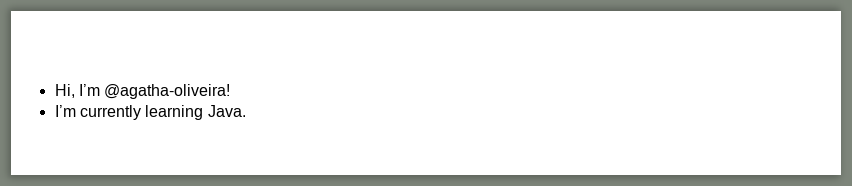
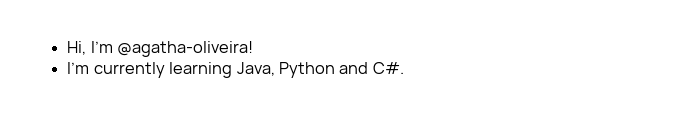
[207,105,246,117] Java. -> [236,62,404,78] Java, Python and C#.

